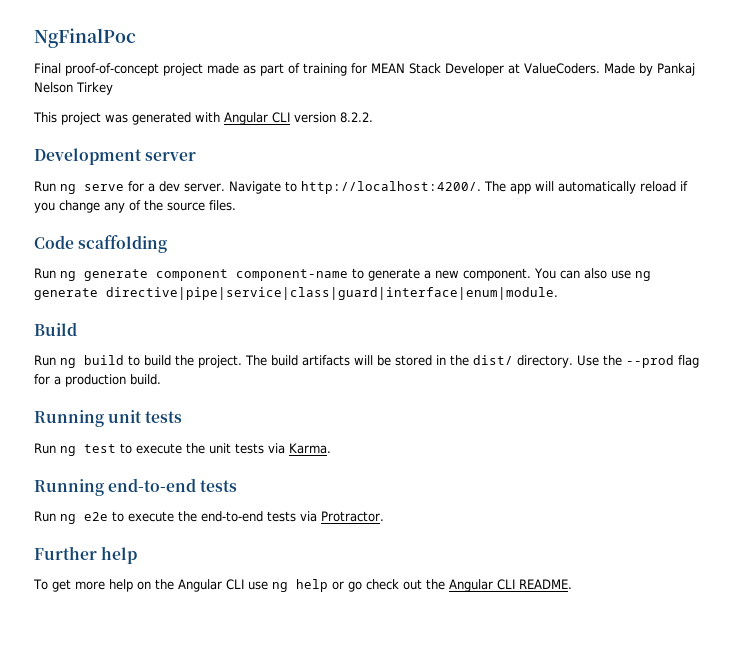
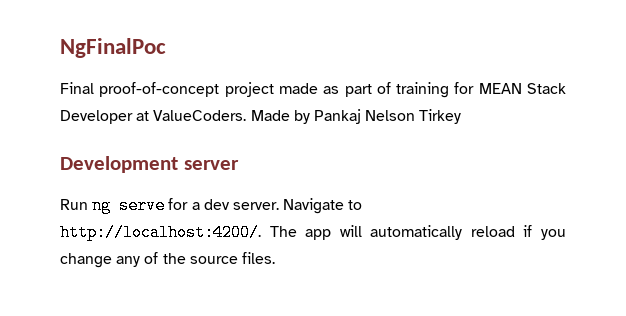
[33,112,373,125] // This project was generated with Angular CLI version 8.2.2. -> (462, 116) none
[34,235,168,253] [34,268,651,281] [34,287,558,300] [34,322,77,336] [34,355,699,368] [34,374,161,387] [34,410,183,427] [34,443,331,456] [34,478,238,496] [34,511,384,524] [34,546,138,564] [33,579,572,592] // Code scaffolding // Run ng generate component component-name to generate a new component. You can also use ng generate directive|pipe|service|class|guard|interface|enum|module. // Build // Run ng build to build the project. The build artifacts will be stored in the dist/ directory. Use the --prod flag for a production build. // Running unit tests // Run ng test to execute the unit tests via Karma. // Running end-to-end tests // Run ng e2e to execute the end-to-end tests via Protractor. // Further help // To get more help on the Angular CLI use ng help or go check out the Angular CLI README. -> (275, 258) none

